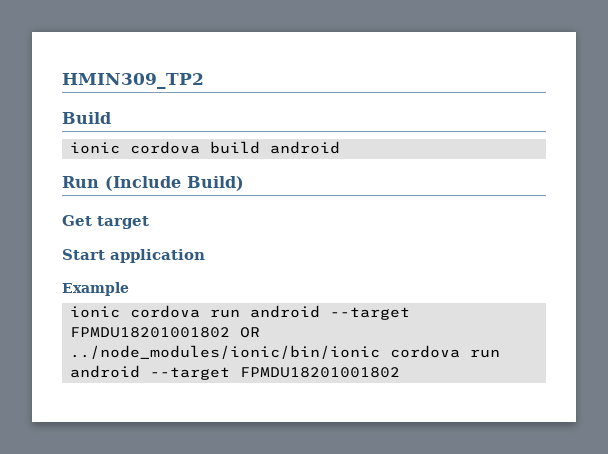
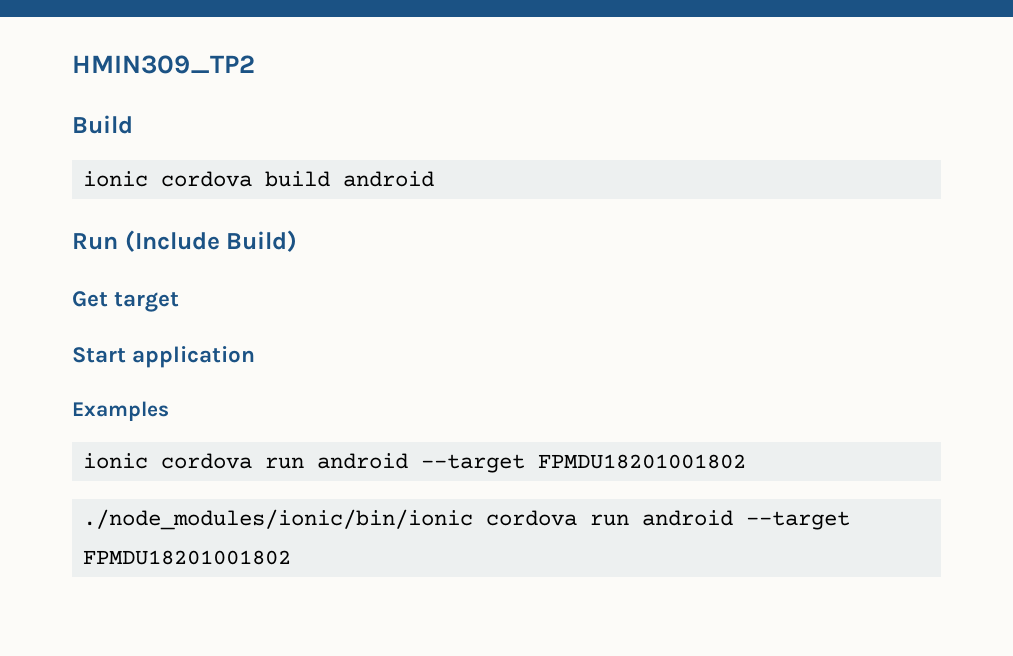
[62,282,129,296] Example -> [72,401,169,421] Examples
[240,327,261,338] [70,345,381,359] OR ../node_modules/ionic/bin/ionic -> [83,509,474,530] // ./node_modules/ionic/bin/ionic

